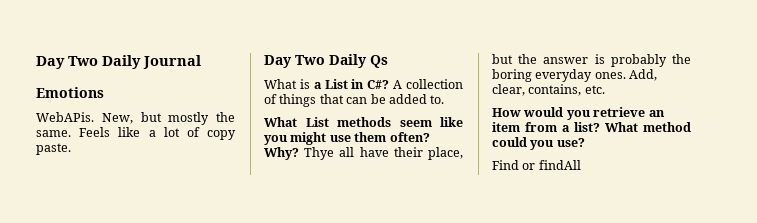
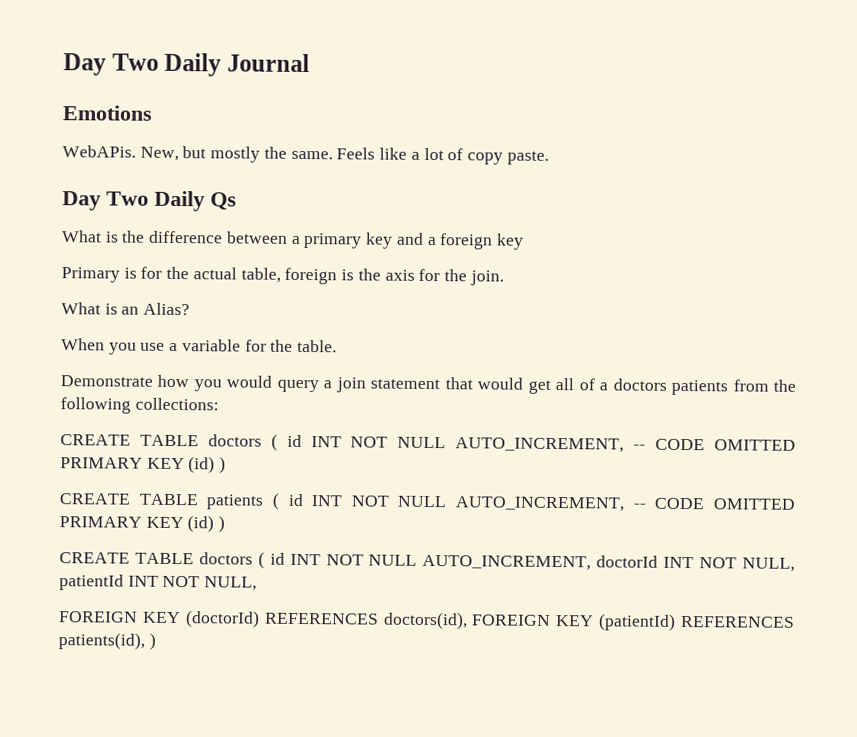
[313,79,463,89] [264,94,445,107] [264,117,463,127] [264,132,430,145] [264,147,463,160] [492,54,691,67] [492,69,658,82] [492,84,605,96] [492,107,665,120] [492,122,691,132] [492,137,585,150] [492,160,581,170] a List in C#? A collection of things that can be added to. // What List methods seem like you might use them often? Why? Thye all have their place, but the answer is probably the boring everyday ones. Add, clear, contains, etc. // How would you retrieve an item from a list? What method could you use? // Find or findAll -> [121,230,524,250] [61,266,504,286] [61,302,191,316] [61,338,338,355] [60,374,797,396] [60,397,219,414] [60,433,796,453] [60,456,227,474] [59,492,795,512] [59,515,226,533] [59,551,795,572] [59,574,258,591] [58,610,795,631] [58,632,156,650] the difference between a primary key and a foreign key // Primary is for the actual table, foreign is the axis for the join. // What is an Alias? // When you use a variable for the table. // Demonstrate how you would query a join statement that would get all of a doctors patients from the following collections: // CREATE TABLE doctors ( id INT NOT NULL AUTO_INCREMENT, -- CODE OMITTED PRIMARY KEY (id) ) // CREATE TABLE patients ( id INT NOT NULL AUTO_INCREMENT, -- CODE OMITTED PRIMARY KEY (id) ) // CREATE TABLE doctors ( id INT NOT NULL AUTO_INCREMENT, doctorId INT NOT NULL, patientId INT NOT NULL, // FOREIGN KEY (doctorId) REFERENCES doctors(id), FOREIGN KEY (patientId) REFERENCES patients(id), )

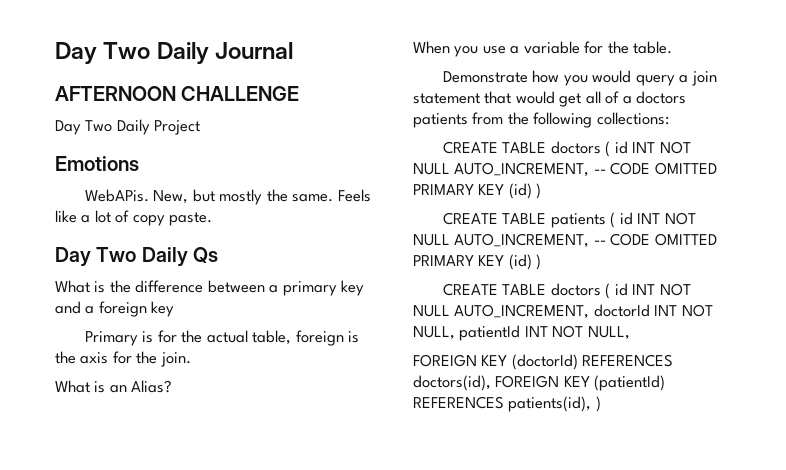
(310, 63) none -> [55,86,300,101] [55,119,201,135] // AFTERNOON CHALLENGE // Day Two Daily Project

